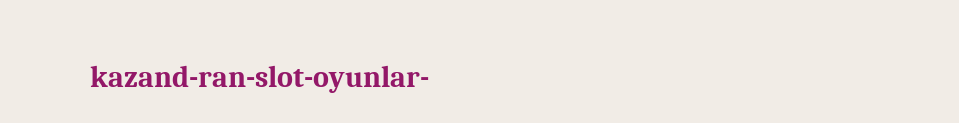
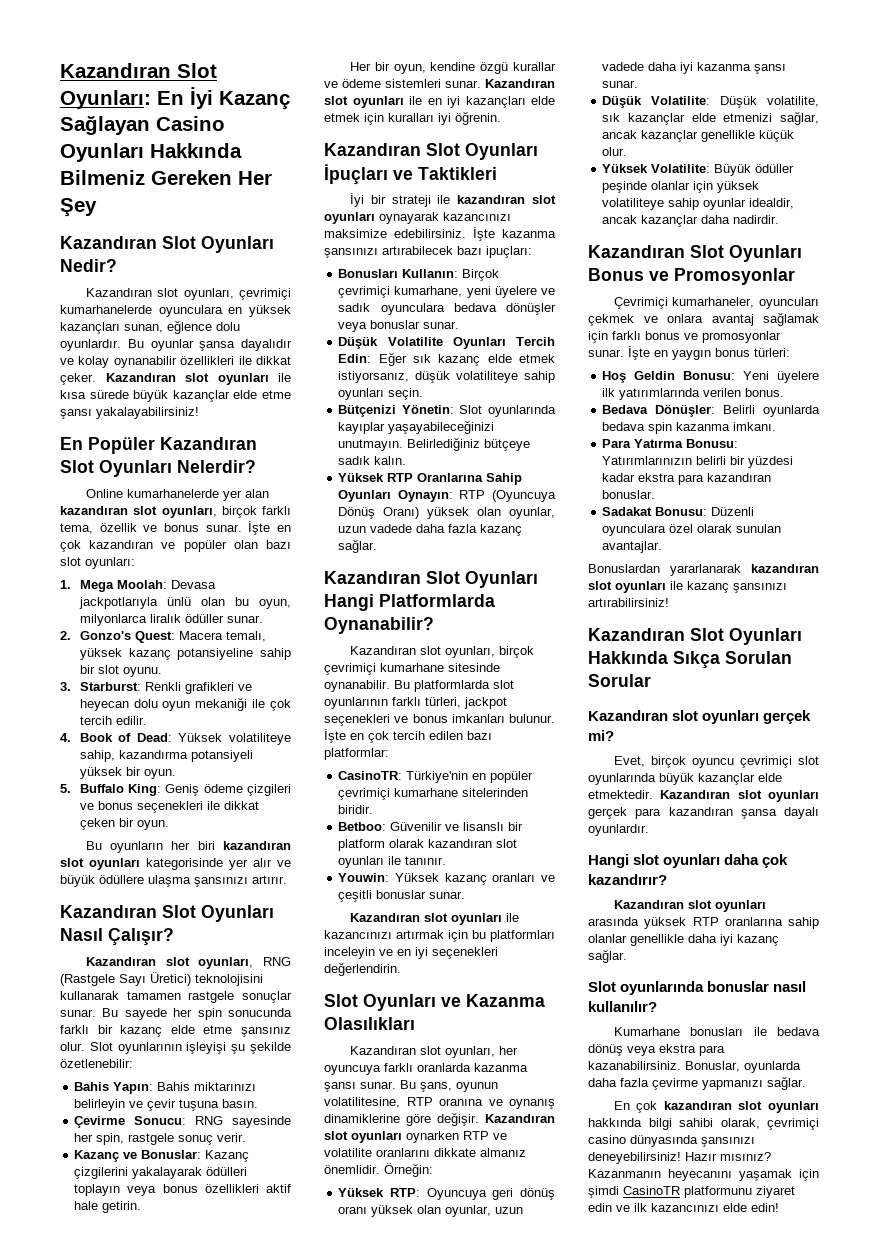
[90,65,429,93] kazand-ran-slot-oyunlar- -> [60,63,217,78] [60,87,290,110] [60,116,225,135] [60,143,242,162] [60,170,272,185] [60,198,97,217] [60,236,274,253] [60,259,117,272] [85,288,291,300] [60,305,291,317] [60,320,240,334] [60,339,292,351] [60,356,291,368] [60,373,291,385] [60,390,291,402] [60,407,199,419] [60,437,257,454] [60,460,256,477] [85,489,269,501] [60,506,291,518] [60,521,291,535] [60,540,291,552] [60,557,135,569] [60,580,216,592] [78,597,291,609] [79,614,263,626] [60,631,266,643] [79,648,291,660] [79,665,162,677] [60,682,252,694] [79,697,291,711] [79,716,147,725] [60,733,291,745] [79,750,253,762] [79,767,176,779] [60,784,291,796] [79,801,259,813] [79,818,169,830] [85,841,291,853] [60,858,291,870] [60,875,287,887] [60,905,274,922] [60,928,174,946] [85,957,291,969] [60,972,263,986] [60,991,292,1003] [60,1008,292,1020] [60,1025,291,1037] [60,1042,291,1054] [60,1059,133,1068] [74,1082,257,1094] [74,1099,259,1111] [74,1116,291,1128] [74,1133,247,1145] [74,1150,250,1162] [74,1167,248,1179] [74,1184,291,1196] [74,1201,142,1213] [349,62,556,74] [324,79,555,88] [324,96,555,108] [324,111,501,125] [324,143,538,160] [324,164,497,185] [349,193,556,207] [324,212,511,224] [324,227,556,241] [324,246,532,258] [338,269,500,281] [338,286,555,298] [338,303,556,315] [338,320,460,332] [338,336,555,349] [338,352,555,366] [338,371,555,383] [338,388,424,400] [338,404,556,417] [338,420,495,434] [338,437,531,451] [338,456,407,465] [338,472,523,485] [338,490,556,502] [338,507,555,519] [338,524,523,536] [338,539,378,553] [324,571,538,588] [324,594,495,611] [324,617,434,634] [349,646,534,658] [324,663,500,675] [324,680,514,692] [324,697,507,709] [324,714,555,726] [324,729,492,743] [324,748,389,760] [338,771,534,783] [338,788,529,800] [338,805,374,814] [338,822,524,831] [338,839,518,851] [338,856,447,868] [338,873,555,885] [338,890,466,902] [349,913,519,925] [324,930,555,942] [324,947,498,959] [324,962,401,976] [324,994,545,1011] [324,1017,415,1030] [349,1046,518,1058] [324,1063,528,1075] [324,1080,498,1092] [324,1097,555,1109] [324,1112,555,1126] [324,1131,507,1143] [324,1148,526,1157] [324,1163,433,1177] [338,1187,555,1200] [338,1205,524,1217] [602,62,787,74] [602,80,639,88] [602,95,819,108] [602,111,819,125] [602,130,795,142] [602,147,628,156] [602,163,795,176] [602,181,760,193] [602,198,795,210] [602,215,780,227] [588,245,802,262] [588,268,795,285] [613,297,819,309] [588,312,819,326] [588,331,781,343] [588,346,790,360] [602,371,819,383] [602,388,785,400] [602,404,820,417] [602,422,777,434] [602,439,739,448] [602,456,794,468] [602,473,772,485] [602,490,656,499] [602,507,755,516] [602,524,782,536] [602,541,663,553] [588,564,819,576] [588,581,787,593] [588,598,669,607] [588,628,802,645] [588,651,792,669] [588,674,651,687] [588,710,812,724] [588,730,614,741] [613,756,819,768] [588,773,782,785] [588,790,819,802] [588,807,819,819] [588,824,649,836] [588,854,789,868] [588,874,667,885] [613,900,766,912] [588,917,819,929] [588,934,779,946] [588,949,627,963] [588,981,807,995] [588,1001,657,1012] [613,1027,820,1036] [588,1044,725,1056] [588,1061,801,1073] [588,1076,806,1090] [613,1101,819,1113] [588,1118,819,1130] [588,1135,755,1147] [588,1152,771,1164] [588,1169,819,1181] [588,1186,795,1198] [588,1203,779,1212] Kazandıran Slot Oyunları: En İyi Kazanç Sağlayan Casino Oyunları Hakkında Bilmeniz Gereken Her Şey // Kazandıran Slot Oyunları Nedir? // Kazandıran slot oyunları, çevrimiçi kumarhanelerde oyunculara en yüksek kazançları sunan, eğlence dolu oyunlardır. Bu oyunlar şansa dayalıdır ve kolay oynanabilir özellikleri ile dikkat çeker. Kazandıran slot oyunları ile kısa sürede büyük kazançlar elde etme şansı yakalayabilirsiniz! // En Popüler Kazandıran Slot Oyunları Nelerdir? // Online kumarhanelerde yer alan kazandıran slot oyunları, birçok farklı tema, özellik ve bonus sunar. İşte en çok kazandıran ve popüler olan bazı slot oyunları: // 1. Mega Moolah: Devasa jackpotlarıyla ünlü olan bu oyun, milyonlarca liralık ödüller sunar. // 2. Gonzo's Quest: Macera temalı, yüksek kazanç potansiyeline sahip bir slot oyunu. // 3. Starburst: Renkli grafikleri ve heyecan dolu oyun mekaniği ile çok tercih edilir. // 4. Book of Dead: Yüksek volatiliteye sahip, kazandırma potansiyeli yüksek bir oyun. // 5. Buffalo King: Geniş ödeme çizgileri ve bonus seçenekleri ile dikkat çeken bir oyun. // Bu oyunların her biri kazandıran slot oyunları kategorisinde yer alır ve büyük ödüllere ulaşma şansınızı artırır. // Kazandıran Slot Oyunları Nasıl Çalışır? // Kazandıran slot oyunları, RNG (Rastgele Sayı Üretici) teknolojisini kullanarak tamamen rastgele sonuçlar sunar. Bu sayede her spin sonucunda farklı bir kazanç elde etme şansınız olur. Slot oyunlarının işleyişi şu şekilde özetlenebilir: // Bahis Yapın: Bahis miktarınızı belirleyin ve çevir tuşuna basın. // Çevirme Sonucu: RNG sayesinde her spin, rastgele sonuç verir. // Kazanç ve Bonuslar: Kazanç çizgilerini yakalayarak ödülleri toplayın veya bonus özellikleri aktif hale getirin. // Her bir oyun, kendine özgü kurallar ve ödeme sistemleri sunar. Kazandıran slot oyunları ile en iyi kazançları elde etmek için kuralları iyi öğrenin. // Kazandıran Slot Oyunları İpuçları ve Taktikleri // İyi bir strateji ile kazandıran slot oyunları oynayarak kazancınızı maksimize edebilirsiniz. İşte kazanma şansınızı artırabilecek bazı ipuçları: // Bonusları Kullanın: Birçok çevrimiçi kumarhane, yeni üyelere ve sadık oyunculara bedava dönüşler veya bonuslar sunar. // Düşük Volatilite Oyunları Tercih Edin: Eğer sık kazanç elde etmek istiyorsanız, düşük volatiliteye sahip oyunları seçin. // Bütçenizi Yönetin: Slot oyunlarında kayıplar yaşayabileceğinizi unutmayın. Belirlediğiniz bütçeye sadık kalın. // Yüksek RTP Oranlarına Sahip Oyunları Oynayın: RTP (Oyuncuya Dönüş Oranı) yüksek olan oyunlar, uzun vadede daha fazla kazanç sağlar. // Kazandıran Slot Oyunları Hangi Platformlarda Oynanabilir? // Kazandıran slot oyunları, birçok çevrimiçi kumarhane sitesinde oynanabilir. Bu platformlarda slot oyunlarının farklı türleri, jackpot seçenekleri ve bonus imkanları bulunur. İşte en çok tercih edilen bazı platformlar: // CasinoTR: Türkiye'nin en popüler çevrimiçi kumarhane sitelerinden biridir. // Betboo: Güvenilir ve lisanslı bir platform olarak kazandıran slot oyunları ile tanınır. // Youwin: Yüksek kazanç oranları ve çeşitli bonuslar sunar. // Kazandıran slot oyunları ile kazancınızı artırmak için bu platformları inceleyin ve en iyi seçenekleri değerlendirin. // Slot Oyunları ve Kazanma Olasılıkları // Kazandıran slot oyunları, her oyuncuya farklı oranlarda kazanma şansı sunar. Bu şans, oyunun volatilitesine, RTP oranına ve oynanış dinamiklerine göre değişir. Kazandıran slot oyunları oynarken RTP ve volatilite oranlarını dikkate almanız önemlidir. Örneğin: // Yüksek RTP: Oyuncuya geri dönüş oranı yüksek olan oyunlar, uzun vadede daha iyi kazanma şansı sunar. // Düşük Volatilite: Düşük volatilite, sık kazançlar elde etmenizi sağlar, ancak kazançlar genellikle küçük olur. // Yüksek Volatilite: Büyük ödüller peşinde olanlar için yüksek volatiliteye sahip oyunlar idealdir, ancak kazançlar daha nadirdir. // Kazandıran Slot Oyunları Bonus ve Promosyonlar // Çevrimiçi kumarhaneler, oyuncuları çekmek ve onlara avantaj sağlamak için farklı bonus ve promosyonlar sunar. İşte en yaygın bonus türleri: // Hoş Geldin Bonusu: Yeni üyelere ilk yatırımlarında verilen bonus. // Bedava Dönüşler: Belirli oyunlarda bedava spin kazanma imkanı. // Para Yatırma Bonusu: Yatırımlarınızın belirli bir yüzdesi kadar ekstra para kazandıran bonuslar. // Sadakat Bonusu: Düzenli oyunculara özel olarak sunulan avantajlar. // Bonuslardan yararlanarak kazandıran slot oyunları ile kazanç şansınızı artırabilirsiniz! // Kazandıran Slot Oyunları Hakkında Sıkça Sorulan Sorular // Kazandıran slot oyunları gerçek mi? // Evet, birçok oyuncu çevrimiçi slot oyunlarında büyük kazançlar elde etmektedir. Kazandıran slot oyunları gerçek para kazandıran şansa dayalı oyunlardır. // Hangi slot oyunları daha çok kazandırır? // Kazandıran slot oyunları arasında yüksek RTP oranlarına sahip olanlar genellikle daha iyi kazanç sağlar. // Slot oyunlarında bonuslar nasıl kullanılır? // Kumarhane bonusları ile bedava dönüş veya ekstra para kazanabilirsiniz. Bonuslar, oyunlarda daha fazla çevirme yapmanızı sağlar. // En çok kazandıran slot oyunları hakkında bilgi sahibi olarak, çevrimiçi casino dünyasında şansınızı deneyebilirsiniz! Hazır mısınız? Kazanmanın heyecanını yaşamak için şimdi CasinoTR platformunu ziyaret edin ve ilk kazancınızı elde edin!

